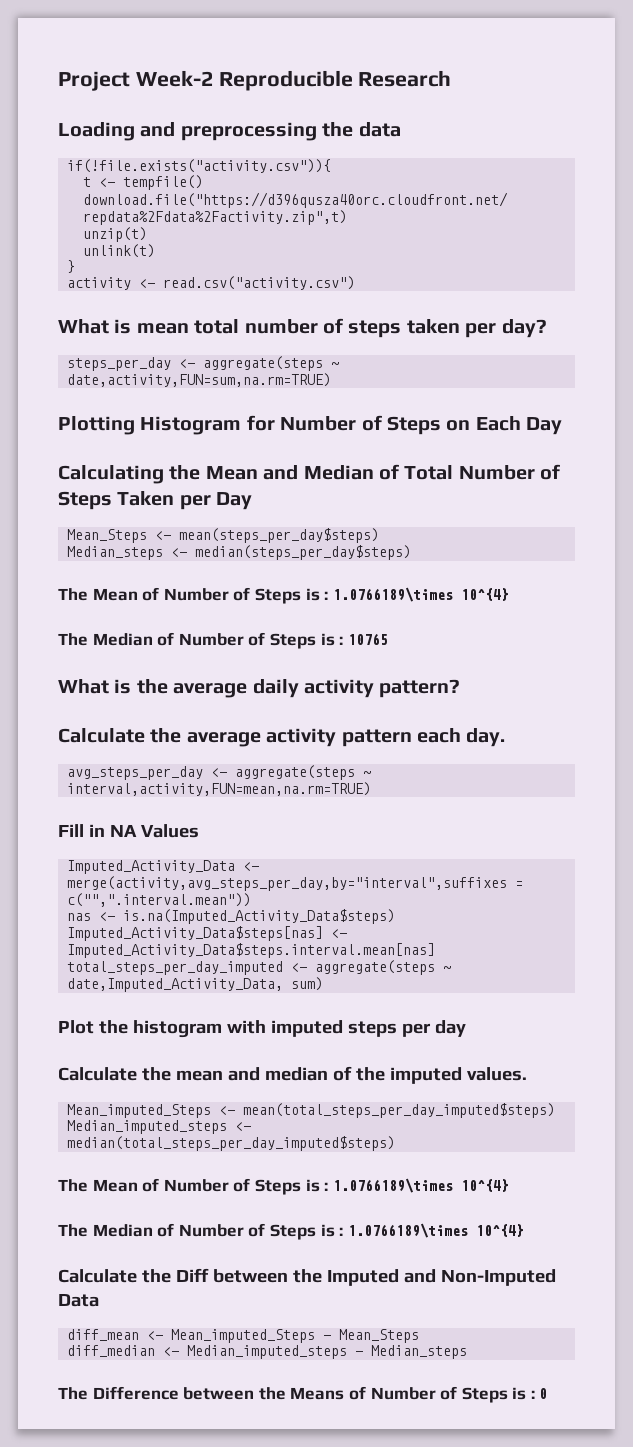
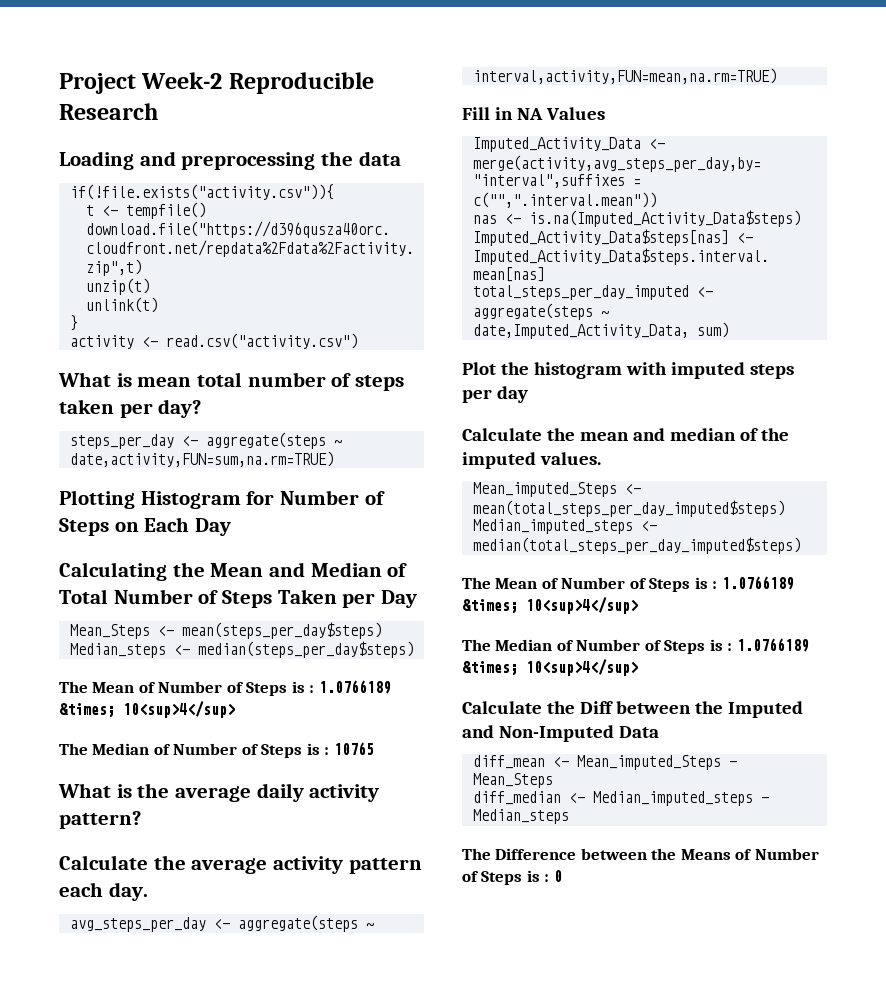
[332,587,509,602] 1.0766189\times 10^{4} -> [318,680,391,694] [59,701,235,718] 1.0766189 &times; 10<sup>4</sup>
[332,1178,509,1193] [58,1223,524,1240] 1.0766189\times 10^{4} // The Median of Number of Steps is : 1.0766189\times 10^{4} -> [721,576,794,590] [462,597,638,614] [462,638,809,654] [462,659,638,676] 1.0766189 &times; 10<sup>4</sup> // The Median of Number of Steps is : 1.0766189 &times; 10<sup>4</sup>

